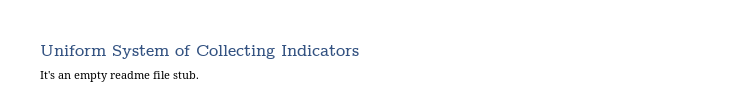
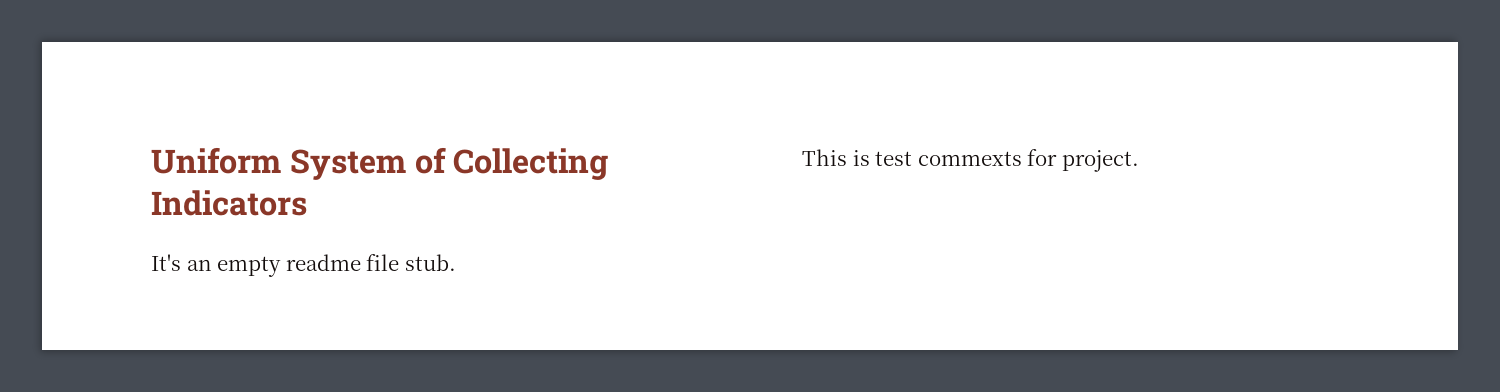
(199, 75) none -> [802,149,1139,172] // This is test commexts for project.

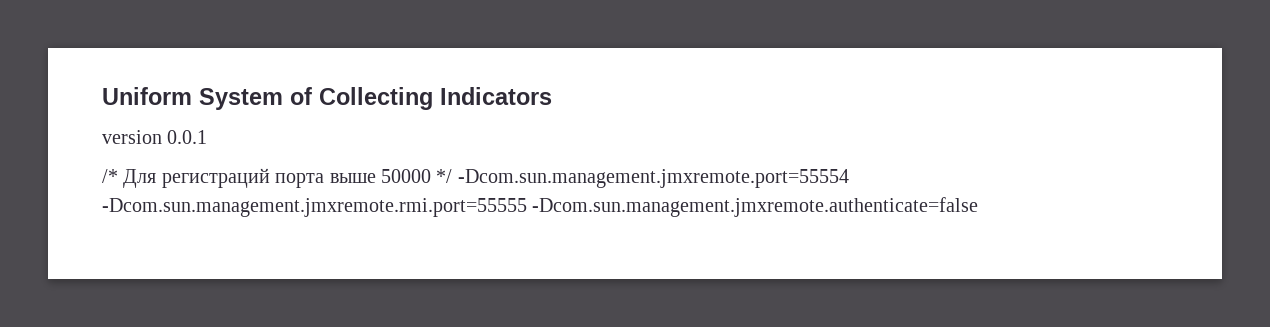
[151,254,456,277] [802,149,1139,172] It's an empty readme file stub. // This is test commexts for project. -> [102,130,208,144] [102,168,849,188] [102,197,979,217] version 0.0.1 // /* Для регистраций порта выше 50000 */ -Dcom.sun.management.jmxremote.port=55554 -Dcom.sun.management.jmxremote.rmi.port=55555 -Dcom.sun.management.jmxremote.authenticate=false

